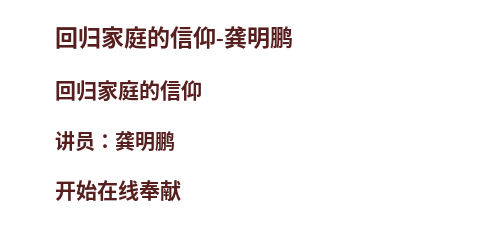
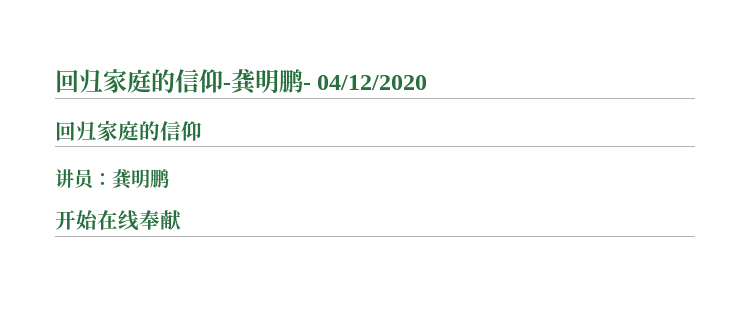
(293, 37) none -> [303,75,428,90] - 04/12/2020

